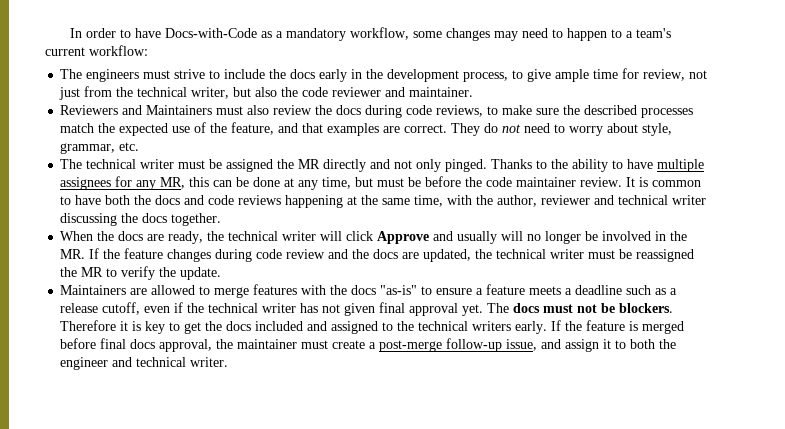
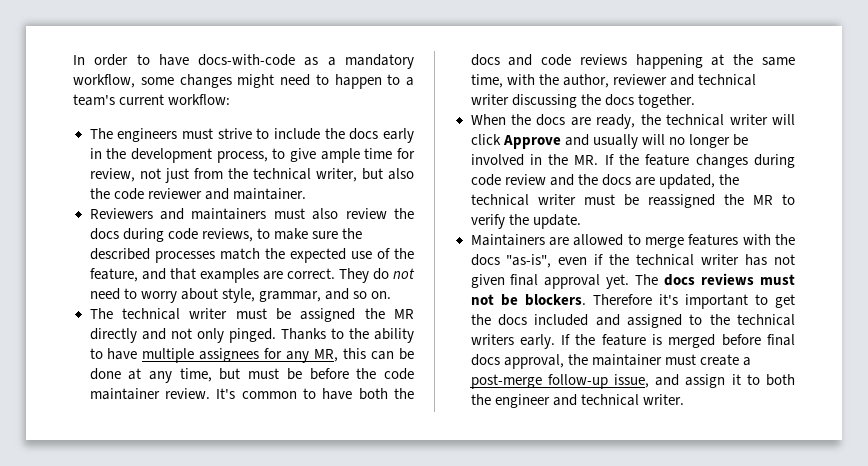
[165,28,258,38] Docs-with-Code -> [198,54,296,66] docs-with-code
[494,31,519,41] may -> [237,74,275,88] might
[146,105,213,115] Maintainers -> [191,208,267,220] maintainers
[119,142,140,151] etc. -> [324,288,391,300] and so on.
[626,177,649,187] It is -> [216,388,236,399] It's
[380,284,678,295] [60,302,141,315] "as-is" to ensure a feature meets a deadline such as a release cutoff, -> [506,254,552,268] "as-is",
(541, 308) none -> [701,273,755,285] reviews
[120,321,166,334] it is key -> [658,294,748,309] it's important

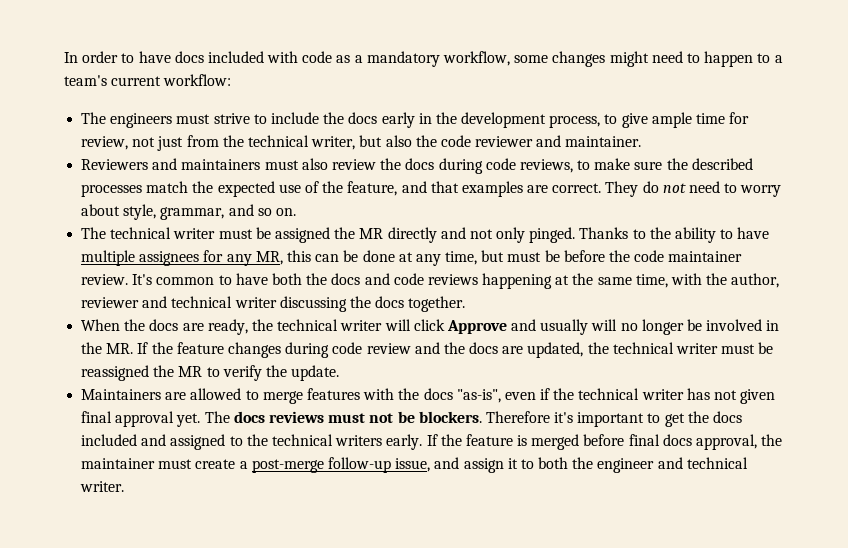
[198,54,296,66] docs-with-code -> [174,51,333,63] docs included with code

